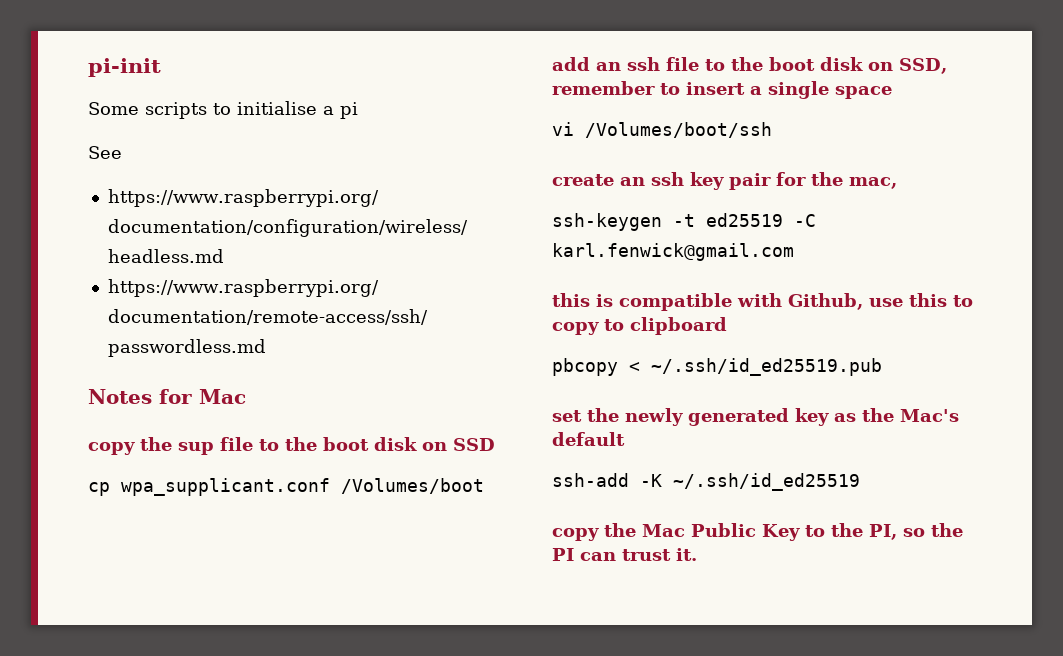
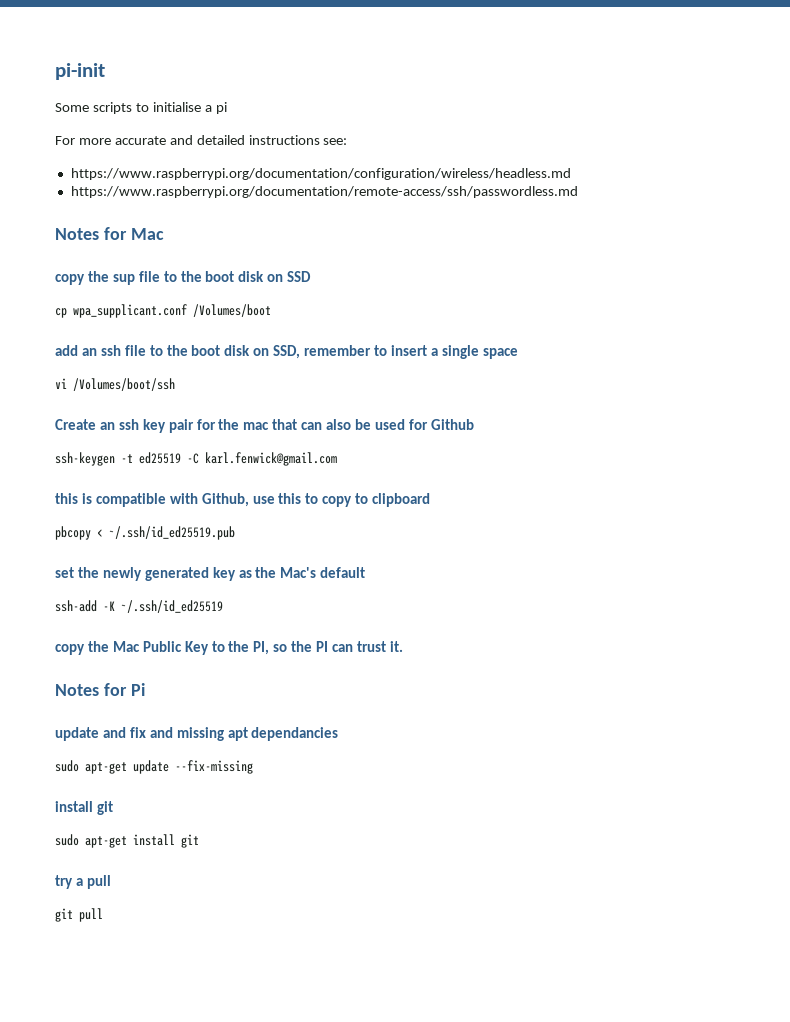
[88,146,122,159] See -> [55,135,348,145] For more accurate and detailed instructions see:
[552,174,614,186] create -> [55,419,96,430] Create
[849,177,897,189] mac, -> [243,419,474,430] mac that can also be used for Github
(697, 554) none -> [55,683,145,696] [55,727,339,741] [55,760,253,774] [55,801,113,815] [55,834,199,848] [55,875,111,889] [55,908,103,922] // Notes for Pi // update and fix and missing apt dependancies // sudo apt-get update --fix-missing // install git // sudo apt-get install git // try a pull // git pull

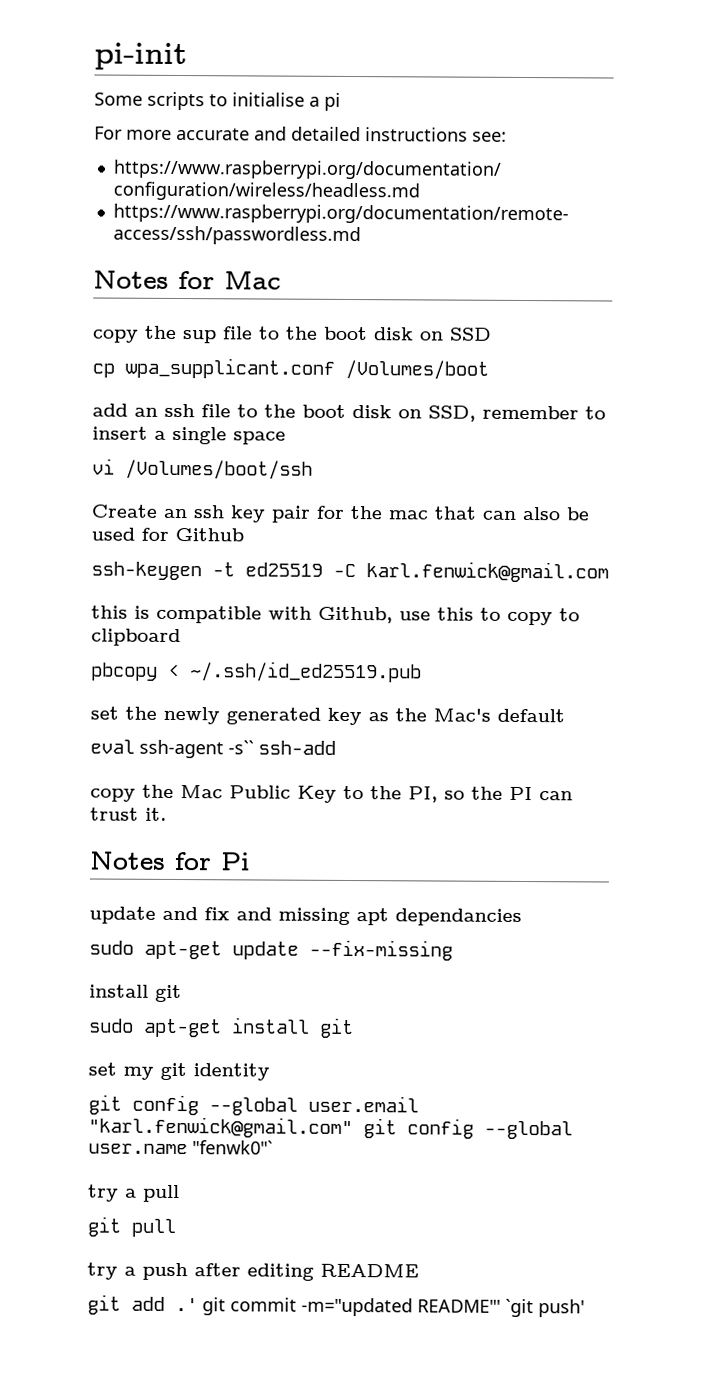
(366, 572) none -> [90,739,254,759] eval ssh-agent -s``
[103,600,223,613] -K ~/.ssh/id_ed25519 -> (336, 747) none
(199, 841) none -> [88,1062,270,1081] [88,1094,419,1116] [88,1116,573,1140] [88,1140,273,1155] // set my git identity // git config --global user.email "karl.fenwick@gmail.com" git config --global user.name "fenwk0"`
(103, 915) none -> [87,1262,419,1281] [87,1294,585,1318] // try a push after editing README // git add .' git commit -m="updated README"' `git push'

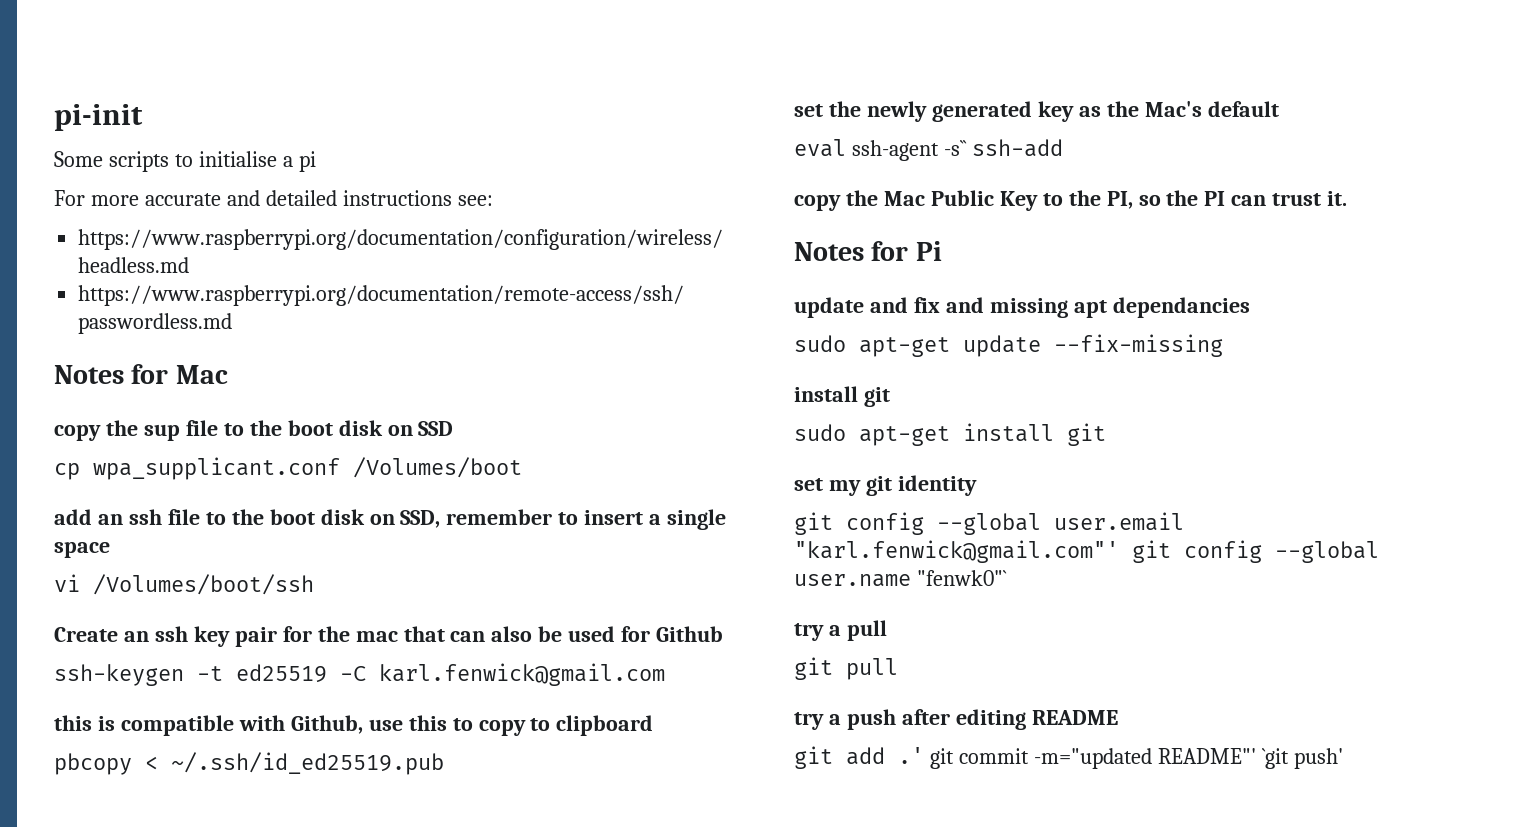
[88,1116,353,1139] "karl.fenwick@gmail.com" -> [794,540,1119,563] "karl.fenwick@gmail.com"'

